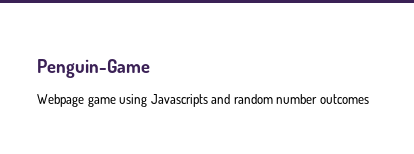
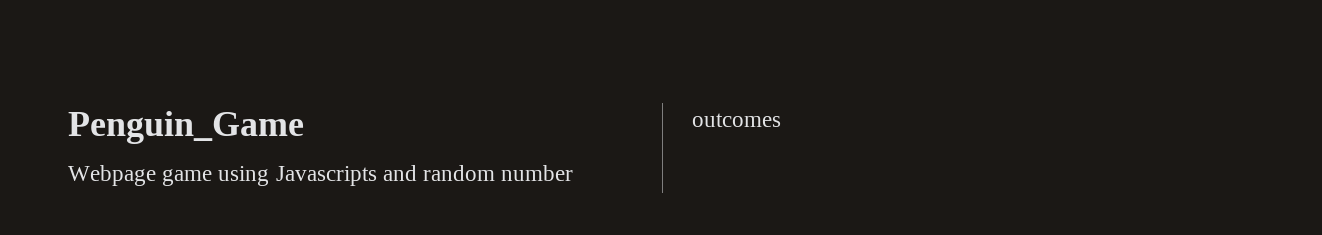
[37,59,150,78] Penguin-Game -> [68,111,304,144] Penguin_Game

